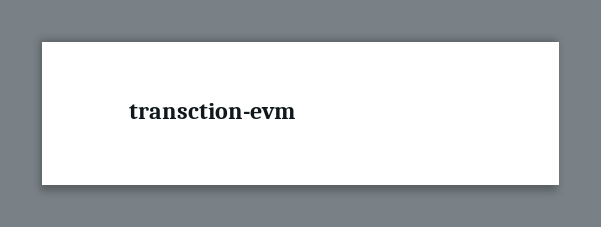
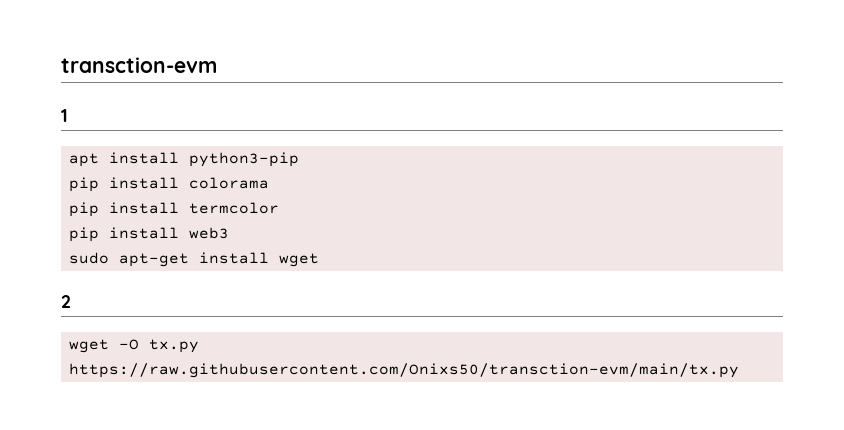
(295, 111) none -> [61,109,68,122] [68,152,299,167] [68,177,269,192] [68,202,279,217] [68,227,229,242] [68,252,319,267] [61,295,71,308] [68,339,199,353] [68,363,739,378] // 1 // apt install python3-pip // pip install colorama // pip install termcolor // pip install web3 // sudo apt-get install wget // 2 // wget -O tx.py https://raw.githubusercontent.com/Onixs50/transction-evm/main/tx.py

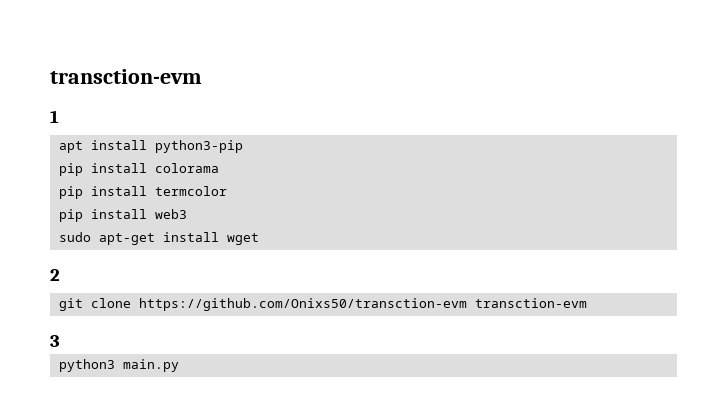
[68,339,199,353] [68,363,739,378] wget -O tx.py https://raw.githubusercontent.com/Onixs50/transction-evm/main/tx.py -> [58,298,587,311] [50,335,60,347] [58,359,179,372] git clone https://github.com/Onixs50/transction-evm transction-evm // 3 // python3 main.py

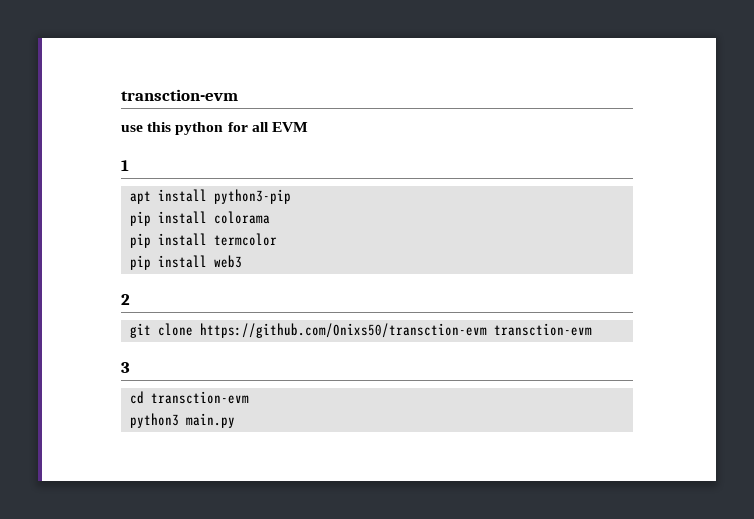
[50,69,202,84] transction-evm -> [121,89,238,101] [121,122,308,135] transction-evm // use this python for all EVM
[58,232,259,245] // sudo apt-get install wget -> (243, 261) none
(60, 341) none -> [130,391,250,404] // cd transction-evm

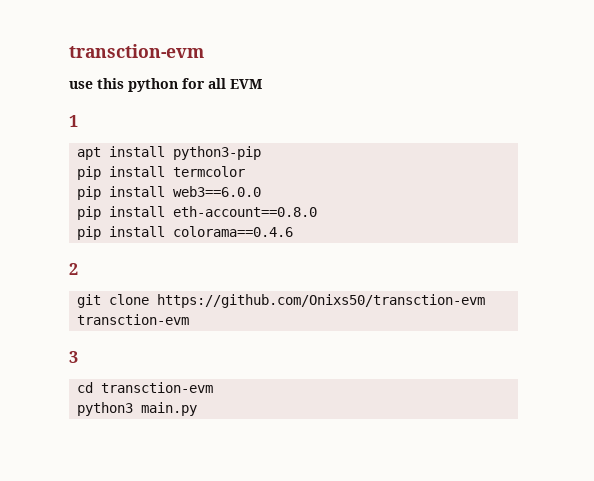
[130,211,271,226] // pip install colorama -> (262, 153) none
[214,255,243,268] web3 -> [173,186,262,197] [77,206,318,220] [77,226,294,240] web3==6.0.0 // pip install eth-account==0.8.0 // pip install colorama==0.4.6

